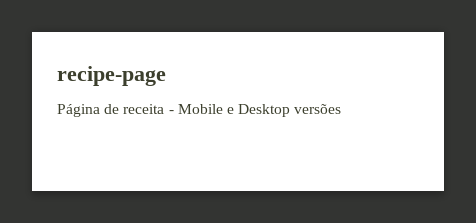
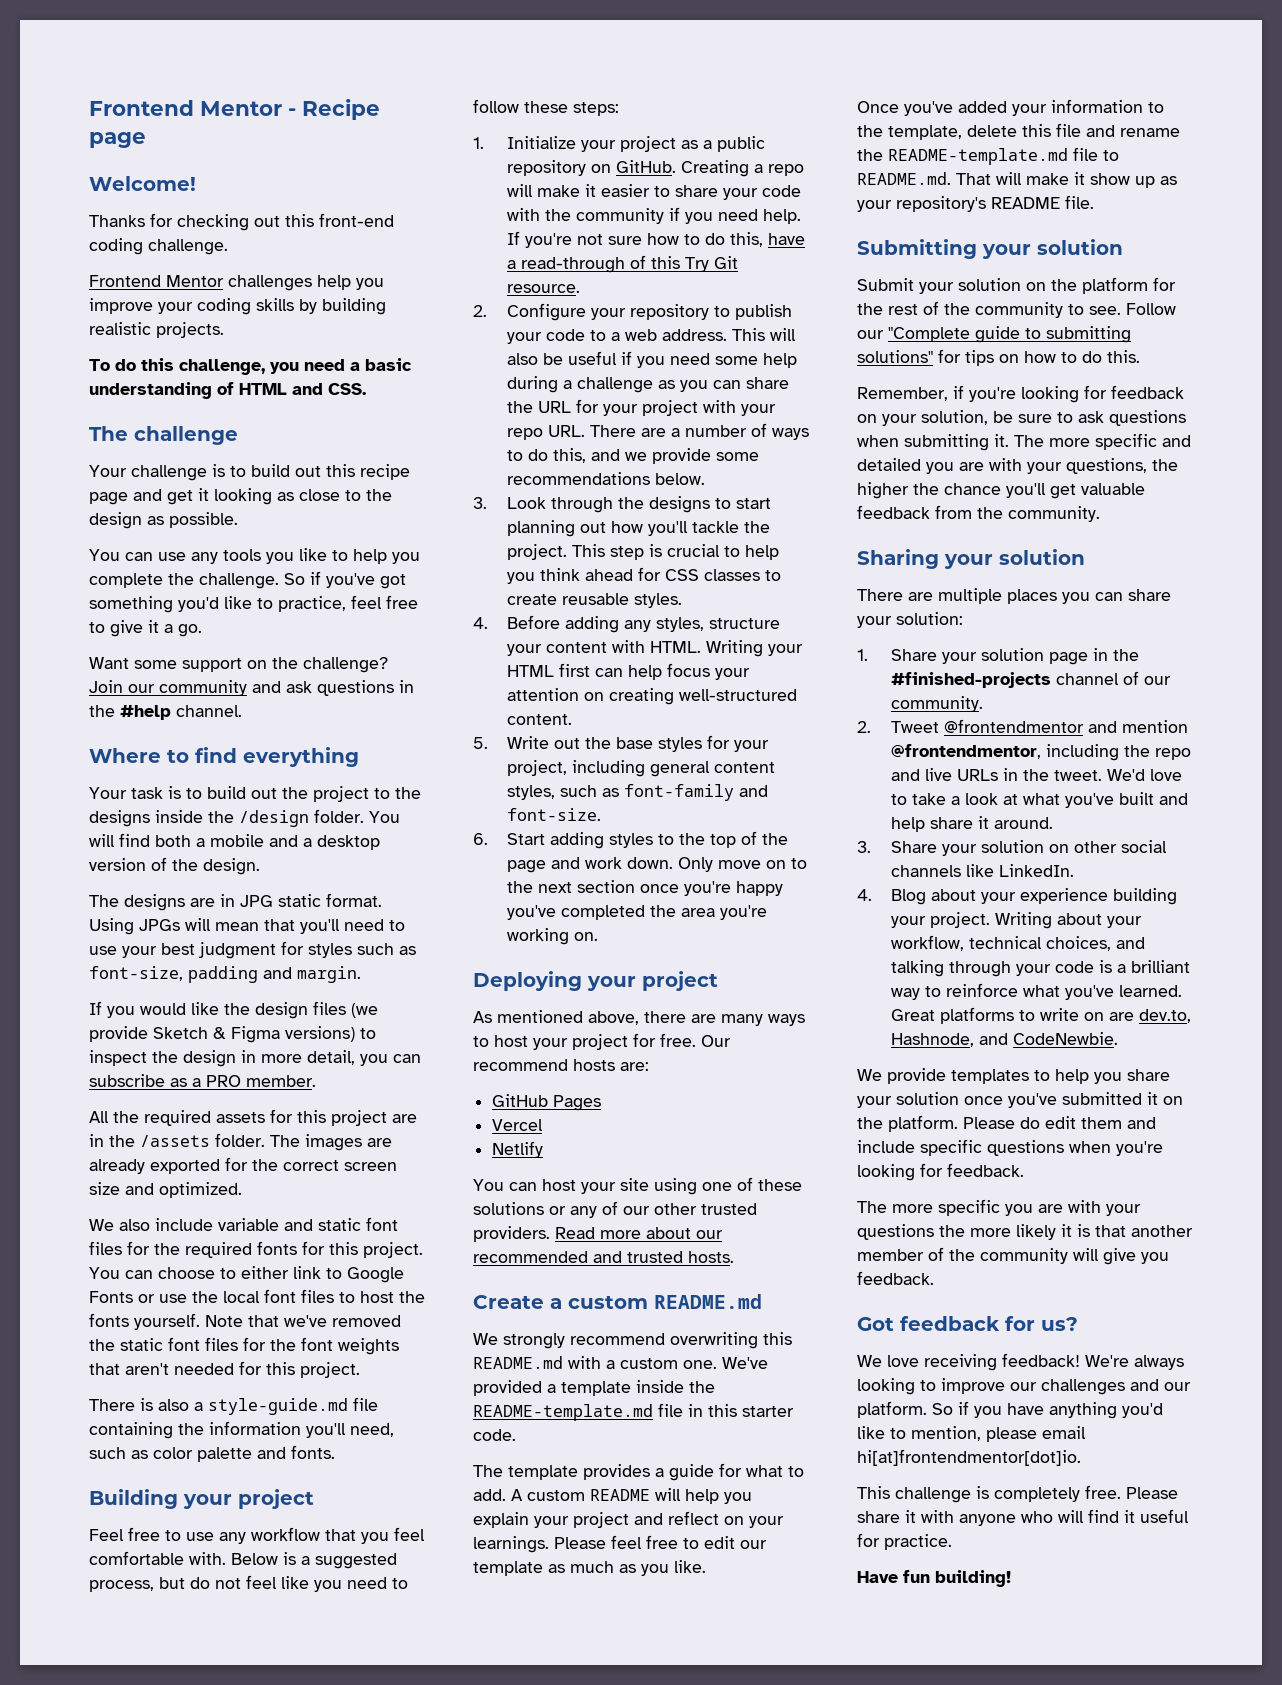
[57,66,166,86] [57,104,342,117] recipe-page // Página de receita - Mobile e Desktop versões -> [89,99,380,120] [89,132,146,148] [89,176,196,191] [89,213,394,231] [89,238,228,255] [89,275,384,291] [89,298,386,315] [89,322,224,338] [89,358,412,375] [89,382,366,399] [89,426,238,445] [89,464,410,481] [89,488,392,505] [89,512,238,529] [89,548,420,564] [89,571,406,589] [89,595,418,613] [89,620,202,637] [89,657,388,673] [89,680,414,696] [89,705,242,720] [89,747,359,767] [89,786,421,802] [89,809,400,827] [89,833,380,850] [89,857,260,875] [89,893,382,911] [89,918,405,935] [89,941,416,959] [89,966,361,983] [89,1001,378,1019] [89,1026,376,1043] [89,1050,421,1067] [89,1074,316,1087] [89,1109,417,1126] [89,1133,392,1151] [89,1157,397,1174] [89,1182,242,1198] [89,1217,398,1231] [89,1241,423,1258] [89,1266,404,1283] [89,1289,425,1303] [89,1313,401,1330] [89,1337,399,1355] [89,1361,360,1378] [89,1397,378,1415] [89,1421,394,1439] [89,1445,335,1462] [89,1489,314,1509] [89,1527,425,1544] [89,1551,397,1569] [89,1575,408,1592] [473,99,619,116] [473,136,765,152] [506,160,804,177] [506,184,801,200] [506,207,801,224] [506,231,805,248] [506,255,738,273] [506,284,580,293] [473,303,792,321] [506,328,796,344] [506,351,797,368] [506,376,789,393] [506,399,776,416] [506,423,809,440] [506,448,759,464] [506,472,705,485] [473,496,771,513] [506,520,770,537] [506,544,779,560] [506,567,781,584] [506,593,682,608] [473,615,780,633] [506,640,803,657] [506,663,750,680] [506,688,797,705] [506,714,572,725] [473,735,769,752] [506,760,775,777] [506,784,768,801] [506,808,601,821] [473,831,788,849] [506,857,807,873] [506,880,783,896] [506,905,767,920] [506,928,598,945] [473,971,718,991] [473,1010,805,1026] [473,1033,731,1050] [473,1059,649,1071] [492,1094,602,1111] [492,1119,544,1131] [492,1141,544,1158] [473,1177,802,1195] [473,1201,757,1218] [473,1226,723,1242] [473,1251,734,1263] [473,1294,762,1309] [473,1332,792,1349] [473,1356,768,1369] [473,1380,715,1396] [473,1403,794,1421] [473,1429,516,1441] [473,1463,804,1481] [473,1488,752,1504] [473,1511,784,1528] [473,1535,767,1553] [473,1560,706,1576] [857,99,1164,116] [857,123,1180,140] [857,147,1119,165] [857,172,1177,188] [857,195,1094,212] [857,239,1123,259] [857,277,1176,294] [857,301,1176,318] [857,326,1131,343] [857,349,1140,366] [857,385,1184,403] [857,410,1186,426] [857,433,1191,451] [857,458,1178,474] [857,482,1145,499] [857,505,1100,522] [857,549,1085,569] [857,588,1171,604] [857,612,963,628] [857,648,1139,665] [890,671,1171,688] [890,696,983,712] [857,719,1188,733] [890,744,1191,761] [890,768,1182,781] [890,792,1188,808] [890,816,1053,832] [857,840,1167,856] [890,864,1074,877] [857,888,1177,905] [890,912,1142,929] [890,935,1145,951] [890,960,1190,977] [890,983,1182,1000] [890,1007,1191,1024] [890,1032,1118,1047] [857,1068,1170,1084] [857,1092,1183,1108] [857,1115,1156,1132] [857,1139,1163,1156] [857,1163,1024,1181] [857,1199,1141,1216] [857,1224,1193,1240] [857,1247,1169,1265] [857,1271,934,1285] [857,1316,1078,1331] [857,1353,1184,1371] [857,1378,1191,1395] [857,1401,1163,1419] [857,1426,1086,1442] [857,1449,1081,1466] [857,1485,1178,1503] [857,1509,1189,1526] [857,1533,952,1550] [857,1570,1011,1587] Frontend Mentor - Recipe page // Welcome! // Thanks for checking out this front-end coding challenge. // Frontend Mentor challenges help you improve your coding skills by building realistic projects. // To do this challenge, you need a basic understanding of HTML and CSS. // The challenge // Your challenge is to build out this recipe page and get it looking as close to the design as possible. // You can use any tools you like to help you complete the challenge. So if you've got something you'd like to practice, feel free to give it a go. // Want some support on the challenge? Join our community and ask questions in the #help channel. // Where to find everything // Your task is to build out the project to the designs inside the /design folder. You will find both a mobile and a desktop version of the design. // The designs are in JPG static format. Using JPGs will mean that you'll need to use your best judgment for styles such as font-size, padding and margin. // If you would like the design files (we provide Sketch & Figma versions) to inspect the design in more detail, you can subscribe as a PRO member. // All the required assets for this project are in the /assets folder. The images are already exported for the correct screen size and optimized. // We also include variable and static font files for the required fonts for this project. You can choose to either link to Google Fonts or use the local font files to host the fonts yourself. Note that we've removed the static font files for the font weights that aren't needed for this project. // There is also a style-guide.md file containing the information you'll need, such as color palette and fonts. // Building your project // Feel free to use any workflow that you feel comfortable with. Below is a suggested process, but do not feel like you need to follow these steps: // 1. Initialize your project as a public repository on GitHub. Creating a repo will make it easier to share your code with the community if you need help. If you're not sure how to do this, have a read-through of this Try Git resource. // 2. Configure your repository to publish your code to a web address. This will also be useful if you need some help during a challenge as you can share the URL for your project with your repo URL. There are a number of ways to do this, and we provide some recommendations below. // 3. Look through the designs to start planning out how you'll tackle the project. This step is crucial to help you think ahead for CSS classes to create reusable styles. // 4. Before adding any styles, structure your content with HTML. Writing your HTML first can help focus your attention on creating well-structured content. // 5. Write out the base styles for your project, including general content styles, such as font-family and font-size. // 6. Start adding styles to the top of the page and work down. Only move on to the next section once you're happy you've completed the area you're working on. // Deploying your project // As mentioned above, there are many ways to host your project for free. Our recommend hosts are: // GitHub Pages // Vercel // Netlify // You can host your site using one of these solutions or any of our other trusted providers. Read more about our recommended and trusted hosts. // Create a custom README.md // We strongly recommend overwriting this README.md with a custom one. We've provided a template inside the README-template.md file in this starter code. // The template provides a guide for what to add. A custom README will help you explain your project and reflect on your learnings. Please feel free to edit our template as much as you like. // Once you've added your information to the template, delete this file and rename the README-template.md file to README.md. That will make it show up as your repository's README file. // Submitting your solution // Submit your solution on the platform for the rest of the community to see. Follow our "Complete guide to submitting solutions" for tips on how to do this. // Remember, if you're looking for feedback on your solution, be sure to ask questions when submitting it. The more specific and detailed you are with your questions, the higher the chance you'll get valuable feedback from the community. // Sharing your solution // There are multiple places you can share your solution: // 1. Share your solution page in the #finished-projects channel of our community. // 2. Tweet @frontendmentor and mention @frontendmentor, including the repo and live URLs in the tweet. We'd love to take a look at what you've built and help share it around. // 3. Share your solution on other social channels like LinkedIn. // 4. Blog about your experience building your project. Writing about your workflow, technical choices, and talking through your code is a brilliant way to reinforce what you've learned. Great platforms to write on are dev.to, Hashnode, and CodeNewbie. // We provide templates to help you share your solution once you've submitted it on the platform. Please do edit them and include specific questions when you're looking for feedback. // The more specific you are with your questions the more likely it is that another member of the community will give you feedback. // Got feedback for us? // We love receiving feedback! We're always looking to improve our challenges and our platform. So if you have anything you'd like to mention, please email hi[at]frontendmentor[dot]io. // This challenge is completely free. Please share it with anyone who will find it useful for practice. // Have fun building!

